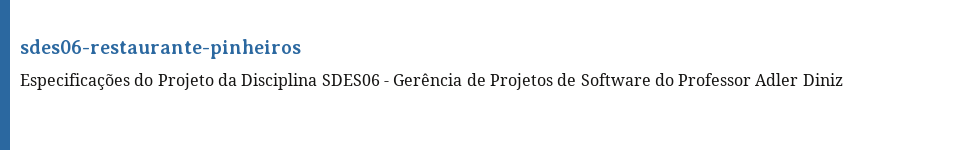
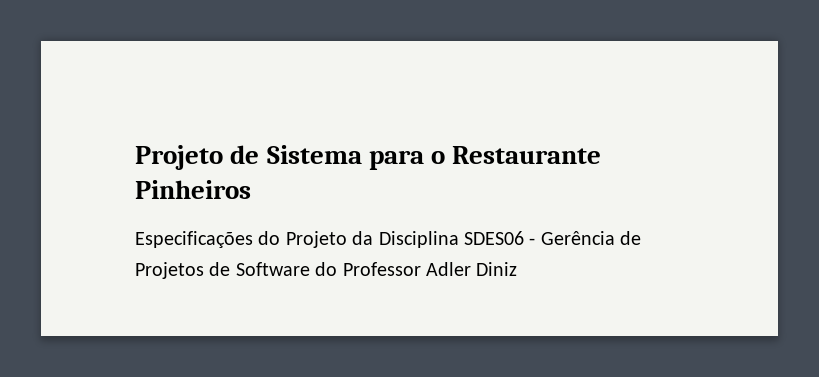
[20,39,301,59] sdes06-restaurante-pinheiros -> [135,145,602,170] [135,180,251,199] Projeto de Sistema para o Restaurante Pinheiros

